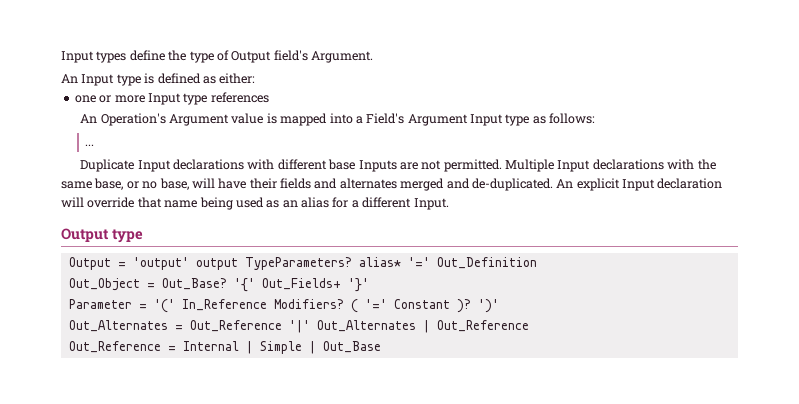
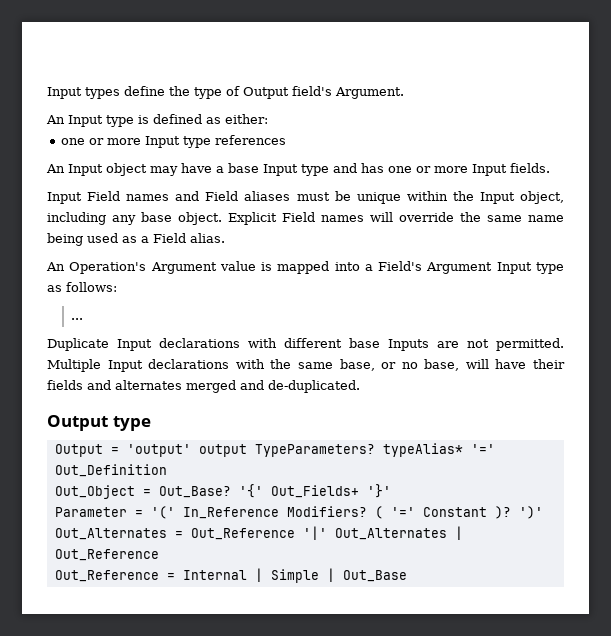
(269, 97) none -> [46,163,550,176] [47,191,564,204] [47,212,564,225] [47,233,225,246] // An Input object may have a base Input type and has one or more Input fields. // Input Field names and Field aliases must be unique within the Input object, including any base object. Explicit Field names will override the same name being used as a Field alias.
[556,178,723,191] [61,197,449,210] An explicit Input declaration will override that name being used as an alias for a different Input. -> (360, 386) none
[358,257,401,267] alias* -> [382,443,463,457] typeAlias*

